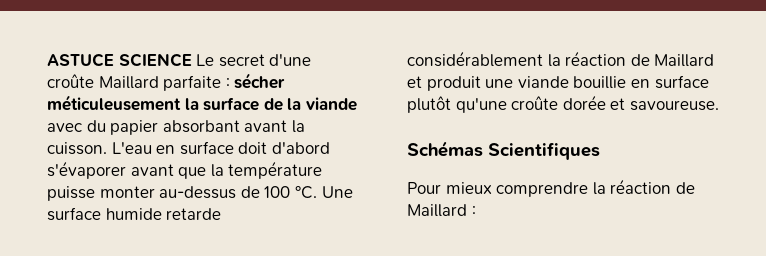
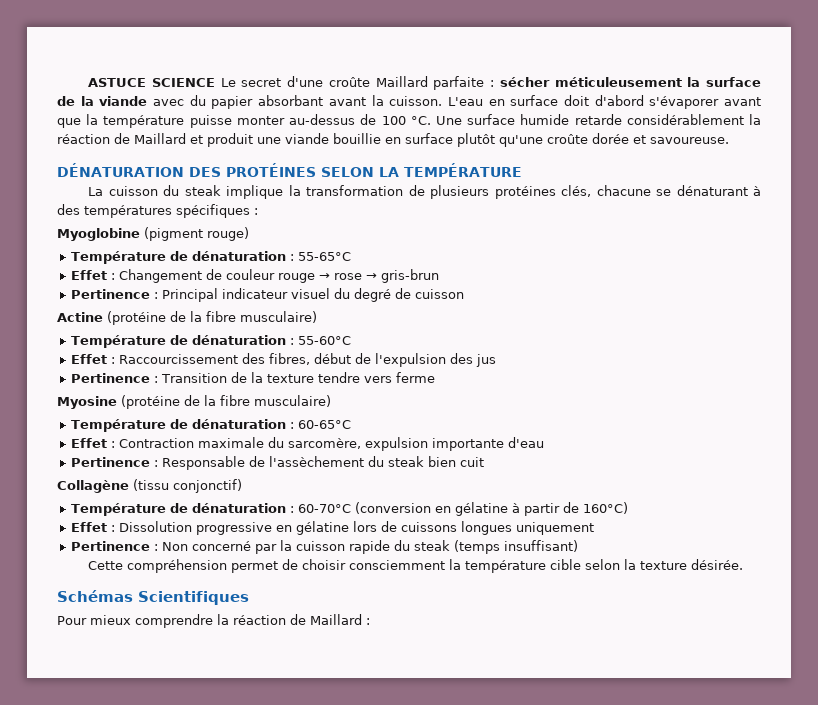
(719, 105) none -> [57,163,522,177] [88,185,761,199] [57,204,258,218] [57,227,249,241] [70,251,351,264] [70,269,439,283] [70,288,464,302] [57,311,317,325] [70,335,351,348] [70,353,496,367] [70,372,435,383] [57,395,331,409] [70,419,351,432] [70,437,544,451] [70,456,484,470] [57,479,242,493] [70,502,628,516] [70,521,594,535] [70,540,578,554] [88,559,744,573] // DÉNATURATION DES PROTÉINES SELON LA TEMPÉRATURE // La cuisson du steak implique la transformation de plusieurs protéines clés, chacune se dénaturant à des températures spécifiques : // Myoglobine (pigment rouge) // Température de dénaturation : 55-65°C // Effet : Changement de couleur rouge → rose → gris-brun // Pertinence : Principal indicateur visuel du degré de cuisson // Actine (protéine de la fibre musculaire) // Température de dénaturation : 55-60°C // Effet : Raccourcissement des fibres, début de l'expulsion des jus // Pertinence : Transition de la texture tendre vers ferme // Myosine (protéine de la fibre musculaire) // Température de dénaturation : 60-65°C // Effet : Contraction maximale du sarcomère, expulsion importante d'eau // Pertinence : Responsable de l'assèchement du steak bien cuit // Collagène (tissu conjonctif) // Température de dénaturation : 60-70°C (conversion en gélatine à partir de 160°C) // Effet : Dissolution progressive en gélatine lors de cuissons longues uniquement // Pertinence : Non concerné par la cuisson rapide du steak (temps insuffisant) // Cette compréhension permet de choisir consciemment la température cible selon la texture désirée.

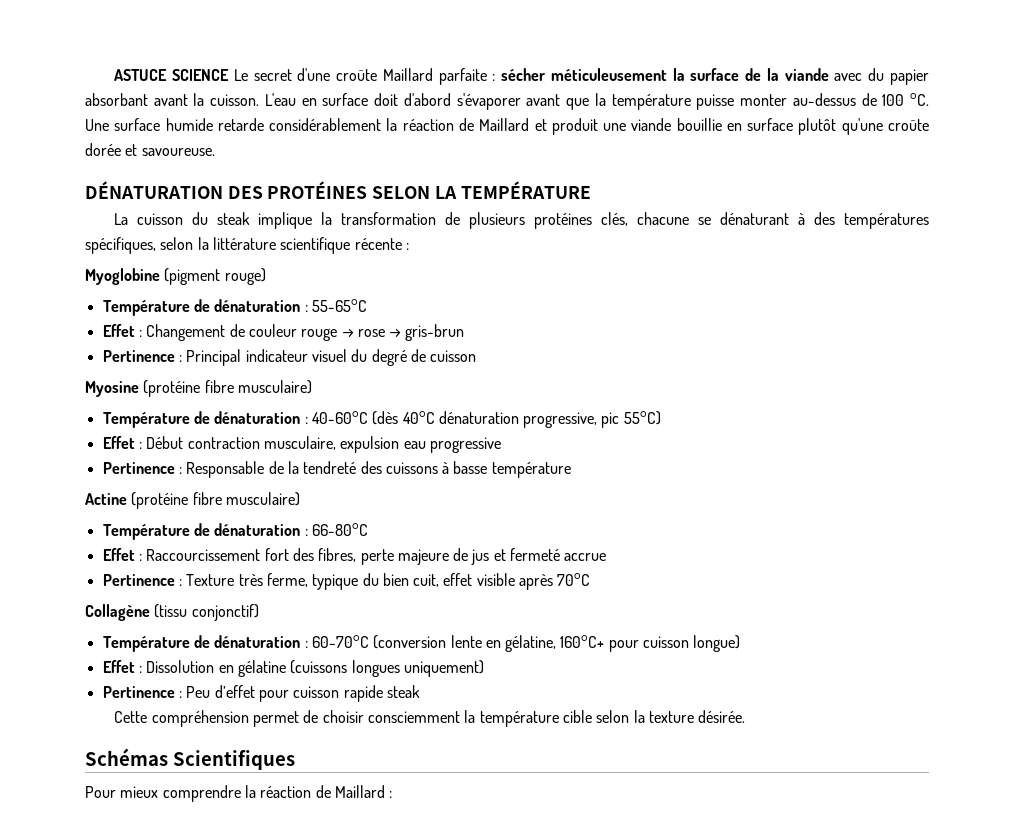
[176,204,250,218] spécifiques -> [85,237,402,254] spécifiques, selon la littérature scientifique récente
[57,311,317,325] [70,335,351,348] [70,353,496,367] [70,372,435,383] [57,395,331,409] [70,419,351,432] [70,437,544,451] [70,456,484,470] Actine (protéine de la fibre musculaire) // Température de dénaturation : 55-60°C // Effet : Raccourcissement des fibres, début de l'expulsion des jus // Pertinence : Transition de la texture tendre vers ferme // Myosine (protéine de la fibre musculaire) // Température de dénaturation : 60-65°C // Effet : Contraction maximale du sarcomère, expulsion importante d'eau // Pertinence : Responsable de l'assèchement du steak bien cuit -> [85,380,312,397] [102,411,661,428] [102,436,501,453] [102,461,571,478] [85,492,300,509] [102,523,368,540] [102,548,607,565] [102,573,591,590] Myosine (protéine fibre musculaire) // Température de dénaturation : 40-60°C (dès 40°C dénaturation progressive, pic 55°C) // Effet : Début contraction musculaire, expulsion eau progressive // Pertinence : Responsable de la tendreté des cuissons à basse température // Actine (protéine fibre musculaire) // Température de dénaturation : 66-80°C // Effet : Raccourcissement fort des fibres, perte majeure de jus et fermeté accrue // Pertinence : Texture très ferme, typique du bien cuit, effet visible après 70°C
[434,502,628,516] en gélatine à partir de 160°C) -> [450,635,741,652] lente en gélatine, 160°C+ pour cuisson longue)
[195,521,594,535] [70,540,292,554] progressive en gélatine lors de cuissons longues uniquement // Pertinence : Non concerné par la -> [218,660,484,677] [102,685,289,702] en gélatine (cuissons longues uniquement) // Pertinence : Peu d’effet pour
[393,540,578,554] du steak (temps insuffisant) -> [386,685,420,698] steak

